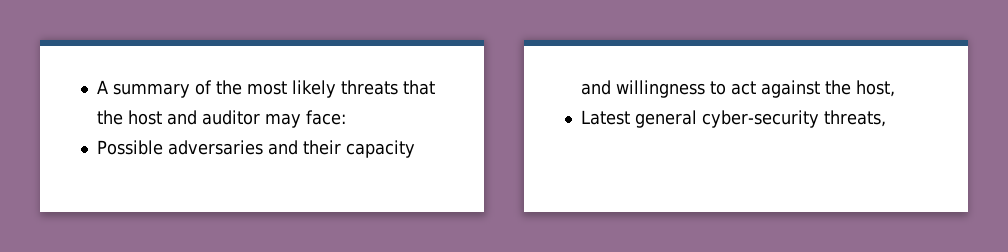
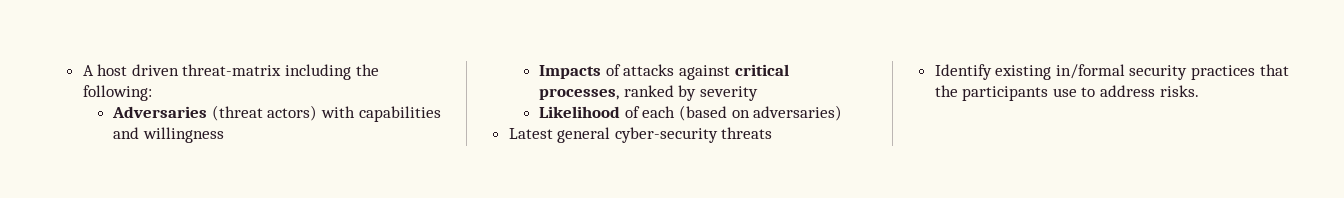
[112,80,435,98] [96,110,346,128] [96,140,415,158] [580,80,895,98] [580,110,886,128] summary of the most likely threats that the host and auditor may face: // Possible adversaries and their capacity and willingness to act against the host, // Latest general cyber-security threats, -> [97,64,379,80] [82,85,152,101] [112,105,441,122] [113,127,224,143] [539,64,789,80] [539,85,758,101] [539,105,843,121] [508,127,773,143] [934,64,1289,80] [934,85,1199,101] host driven threat-matrix including the following: // Adversaries (threat actors) with capabilities and willingness // Impacts of attacks against critical processes, ranked by severity // Likelihood of each (based on adversaries) // Latest general cyber-security threats // Identify existing in/formal security practices that the participants use to address risks.

